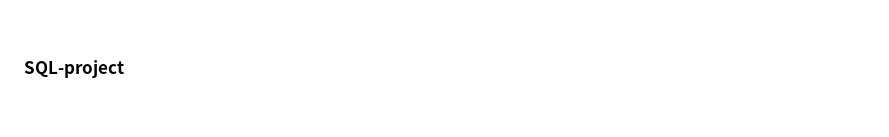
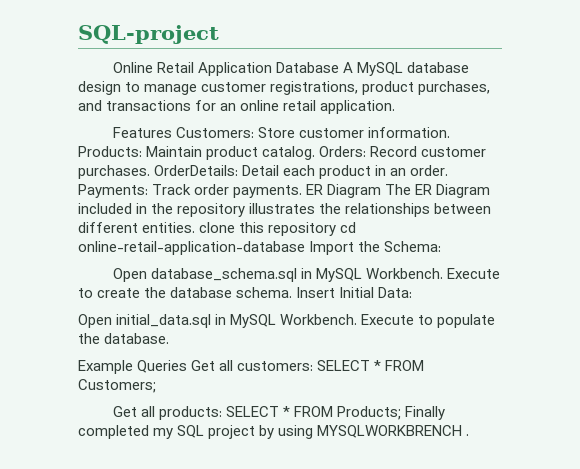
(124, 69) none -> [113,62,470,76] [78,81,491,95] [78,100,396,114] [113,127,451,138] [78,146,487,160] [78,165,449,179] [78,184,491,198] [78,203,492,217] [78,222,357,236] [78,241,442,255] [113,268,501,282] [78,287,413,298] [78,314,496,328] [78,333,170,344] [78,360,425,374] [78,379,156,393] [113,406,446,420] [78,425,470,439] // Online Retail Application Database A MySQL database design to manage customer registrations, product purchases, and transactions for an online retail application. // Features Customers: Store customer information. Products: Maintain product catalog. Orders: Record customer purchases. OrderDetails: Detail each product in an order. Payments: Track order payments. ER Diagram The ER Diagram included in the repository illustrates the relationships between different entities. clone this repository cd online-retail-application-database Import the Schema: // Open database_schema.sql in MySQL Workbench. Execute to create the database schema. Insert Initial Data: // Open initial_data.sql in MySQL Workbench. Execute to populate the database. // Example Queries Get all customers: SELECT * FROM Customers; // Get all products: SELECT * FROM Products; Finally completed my SQL project by using MYSQLWORKBRENCH .

